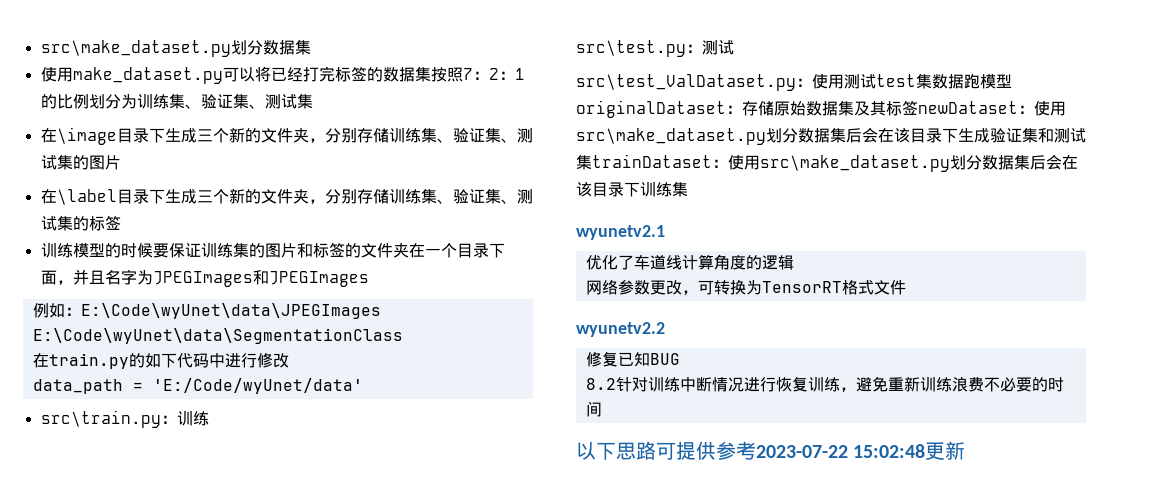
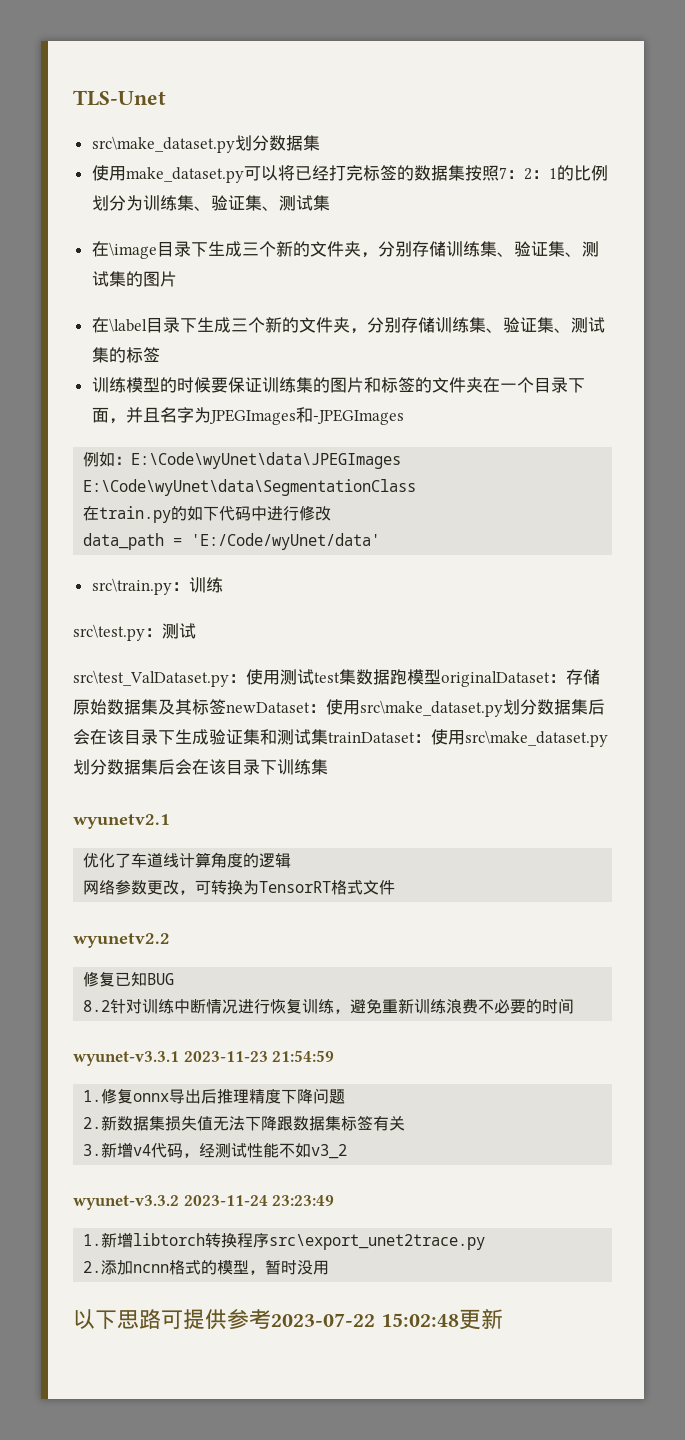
(40, 48) none -> [73,90,166,106] TLS-Unet //
[268,271,369,287] JPEGImages -> [312,409,404,425] -JPEGImages
(602, 409) none -> [73,1050,335,1066] [83,1088,346,1104] [83,1115,406,1131] [83,1142,348,1159] [73,1195,335,1210] [83,1232,486,1250] [83,1260,330,1275] // wyunet-v3.3.1 2023-11-23 21:54:59 // 1.修复onnx导出后推理精度下降问题 // 2.新数据集损失值无法下降跟数据集标签有关 // 3.新增v4代码，经测试性能不如v3_2 // wyunet-v3.3.2 2023-11-24 23:23:49 // 1.新增libtorch转换程序src\export_unet2trace.py // 2.添加ncnn格式的模型，暂时没用

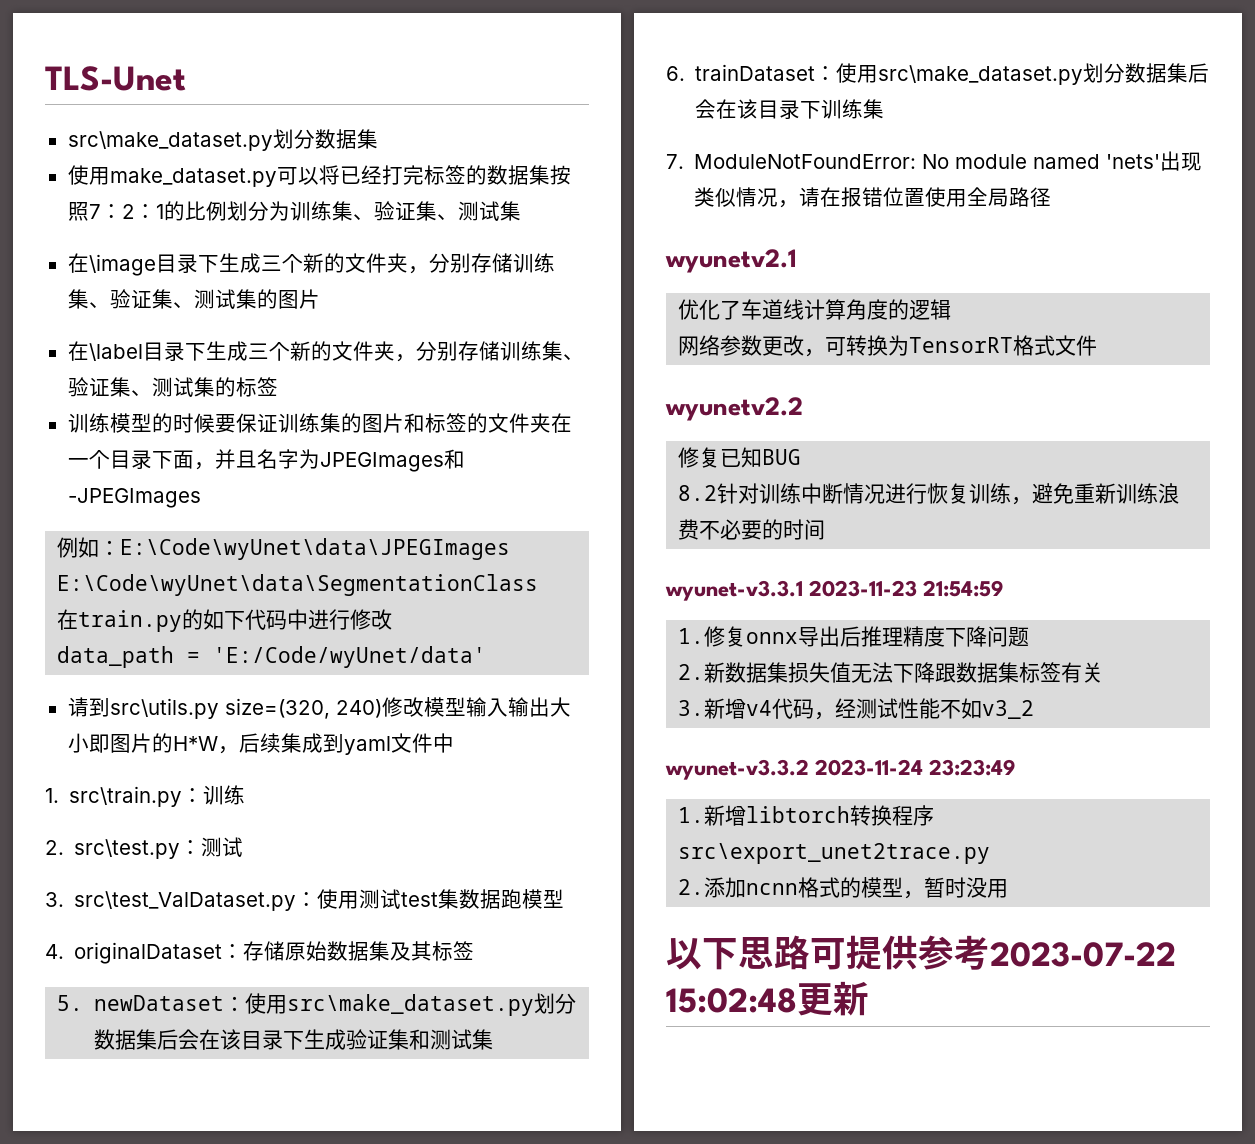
(381, 541) none -> [67,697,571,719] [67,733,454,755] [45,788,59,803] 请到src\utils.py size=(320, 240)修改模型输入输出大小即图片的H*W，后续集成到yaml文件中 // 1.
(223, 585) none -> [45,840,64,855] 2.
(196, 631) none -> [45,892,64,907] 3.
(441, 677) none -> [45,944,64,959] // 4.
(226, 706) none -> [57,995,84,1011] // 5.
(328, 737) none -> [666,66,685,81] // 6.
(328, 767) none -> [666,151,1203,171] [694,187,1052,208] // 7. ModuleNotFoundError: No module named 'nets'出现类似情况，请在报错位置使用全局路径

